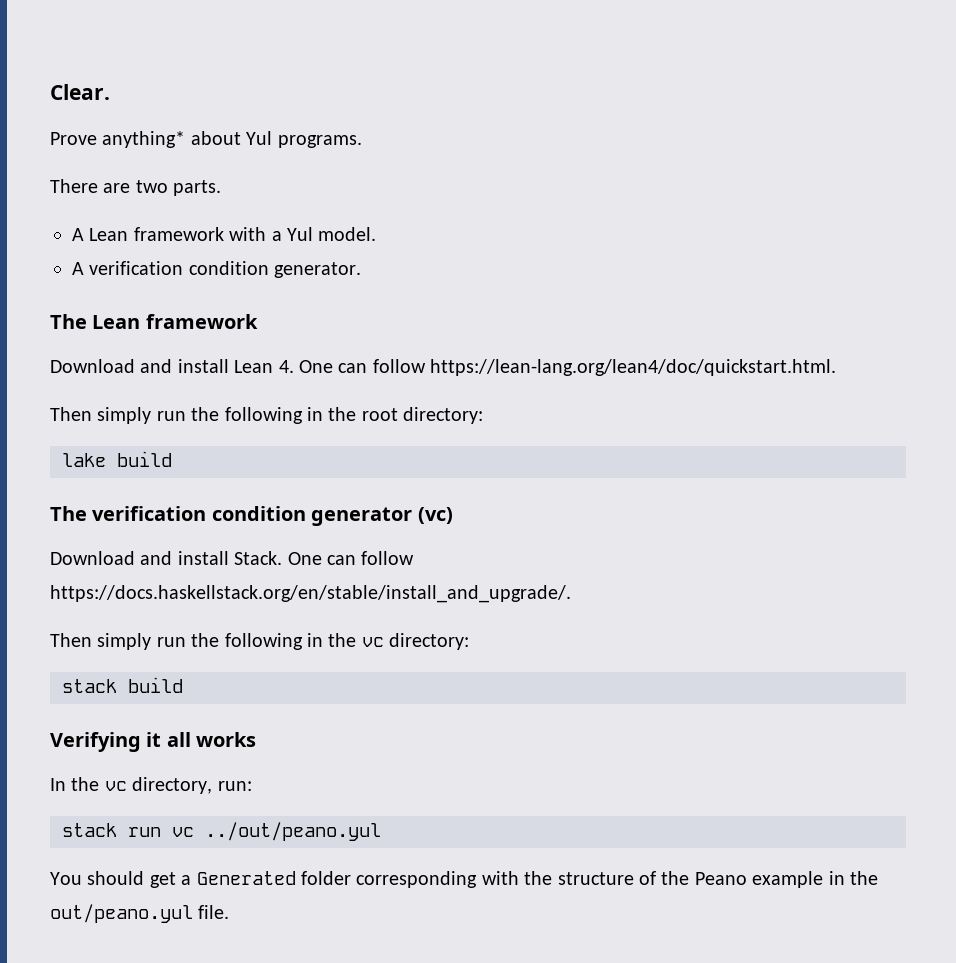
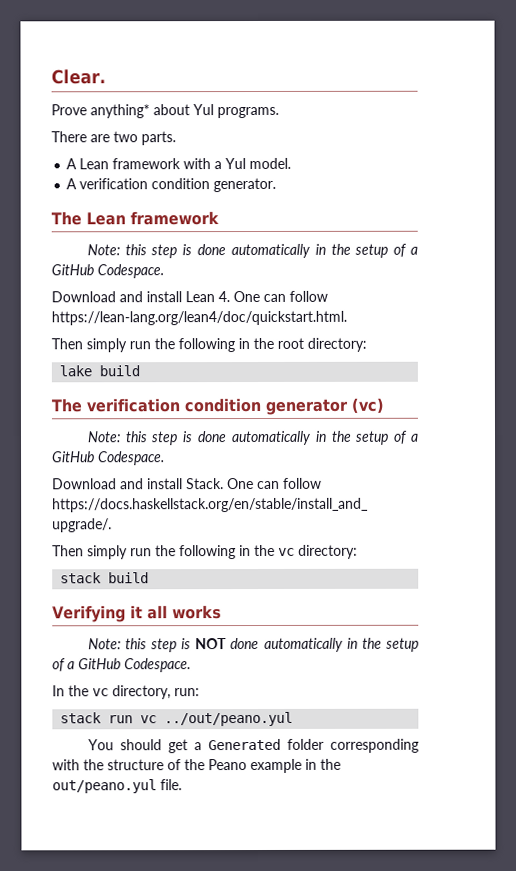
(258, 321) none -> [86,243,419,259] [51,264,164,279] // Note: this step is done automatically in the setup of a GitHub Codespace.
(453, 515) none -> [86,430,420,446] [52,451,165,466] // Note: this step is done automatically in the setup of a GitHub Codespace.
(257, 739) none -> [87,637,420,653] [52,658,191,673] // Note: this step is NOT done automatically in the setup of a GitHub Codespace.

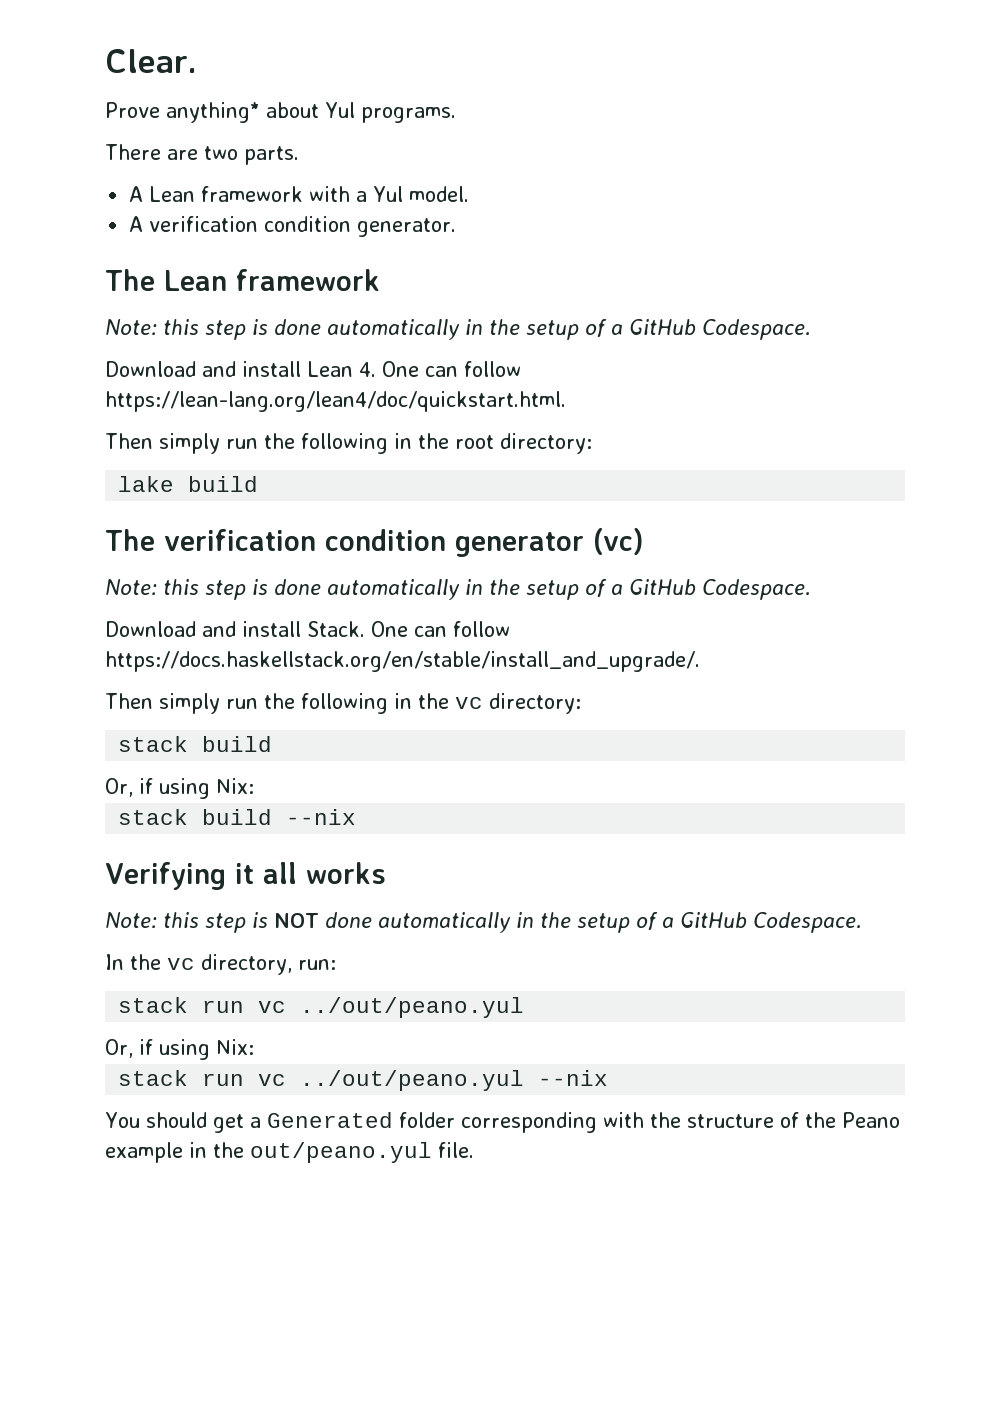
(150, 578) none -> [105,778,254,799] [118,809,357,825] // Or, if using Nix: // stack build --nix
(294, 719) none -> [105,1039,254,1060] [118,1070,609,1091] // Or, if using Nix: // stack run vc ../out/peano.yul --nix

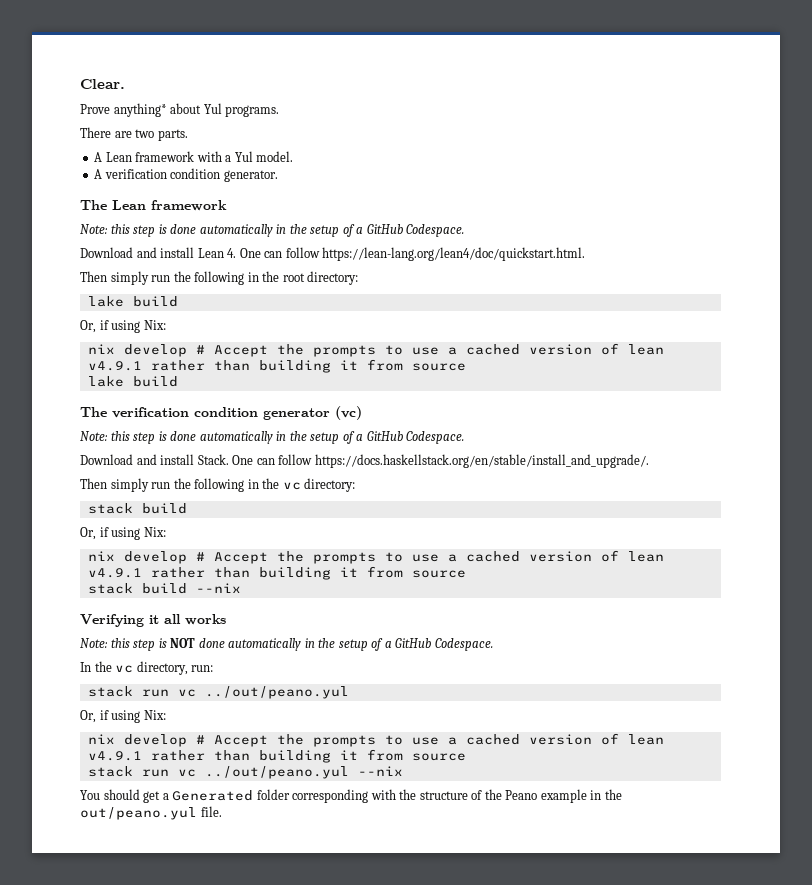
(259, 484) none -> [80,320,166,333] [87,343,664,357] [87,359,466,373] [87,376,178,387] // Or, if using Nix: // nix develop # Accept the prompts to use a cached version of lean v4.9.1 rather than building it from source // lake build
(254, 786) none -> [87,550,664,564] [87,566,466,580] // nix develop # Accept the prompts to use a cached version of lean v4.9.1 rather than building it from source
(254, 1047) none -> [87,733,664,747] [87,749,466,763] // nix develop # Accept the prompts to use a cached version of lean v4.9.1 rather than building it from source

